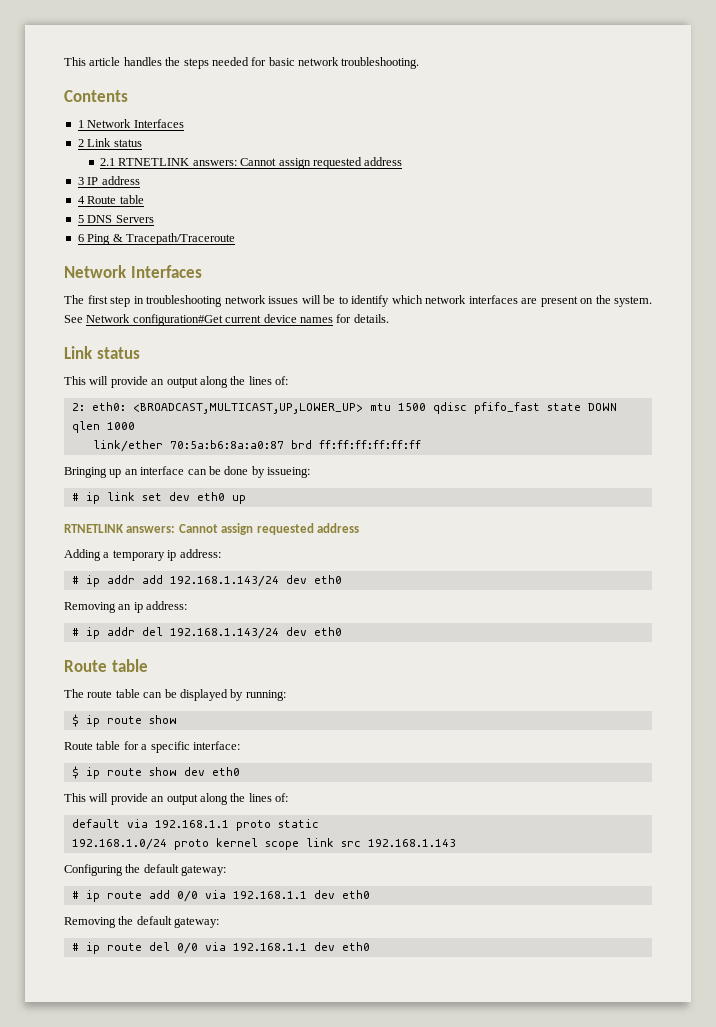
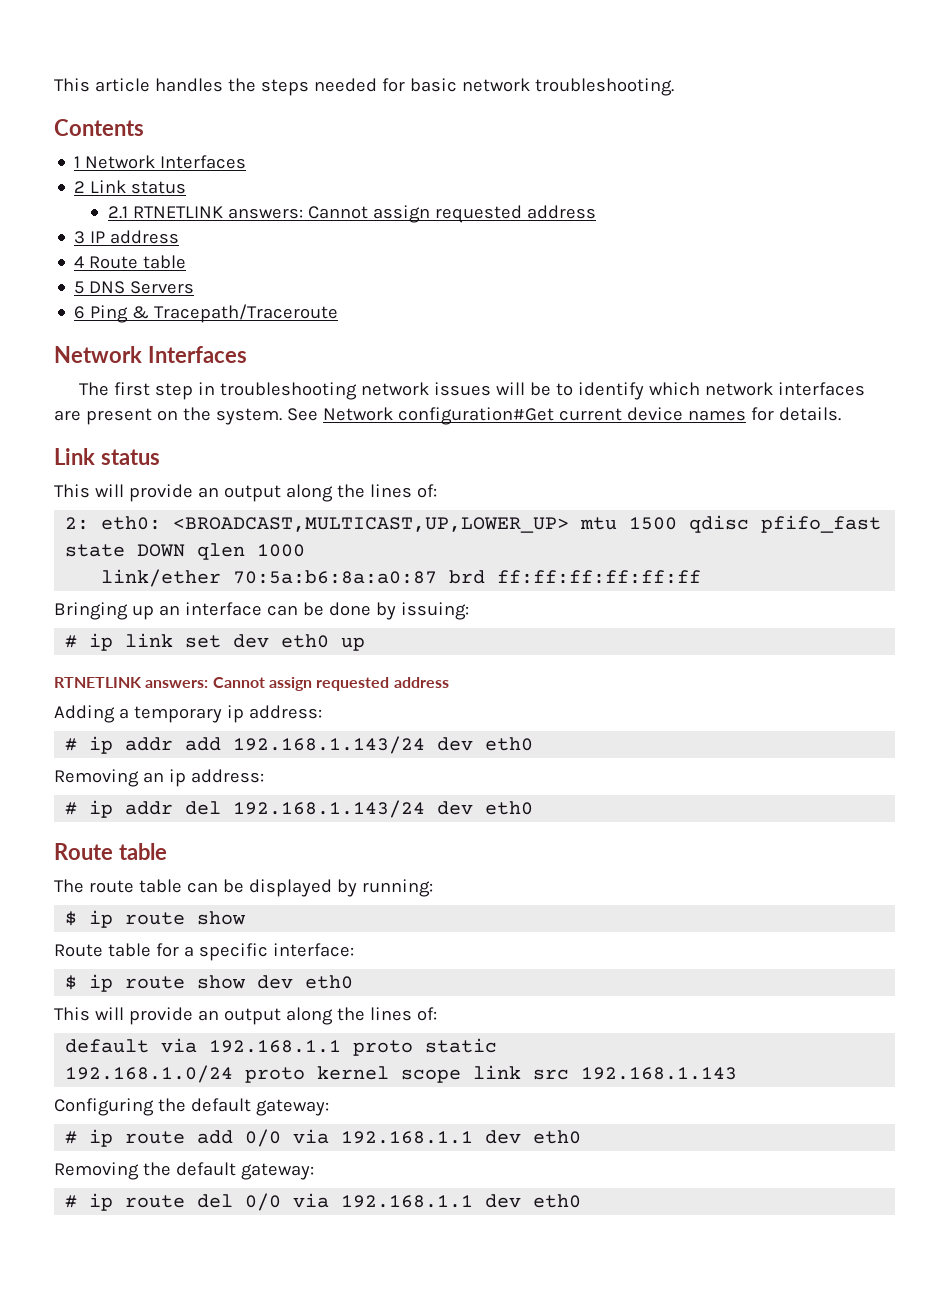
[267,467,310,478] issueing: -> [400,602,469,620] issuing:

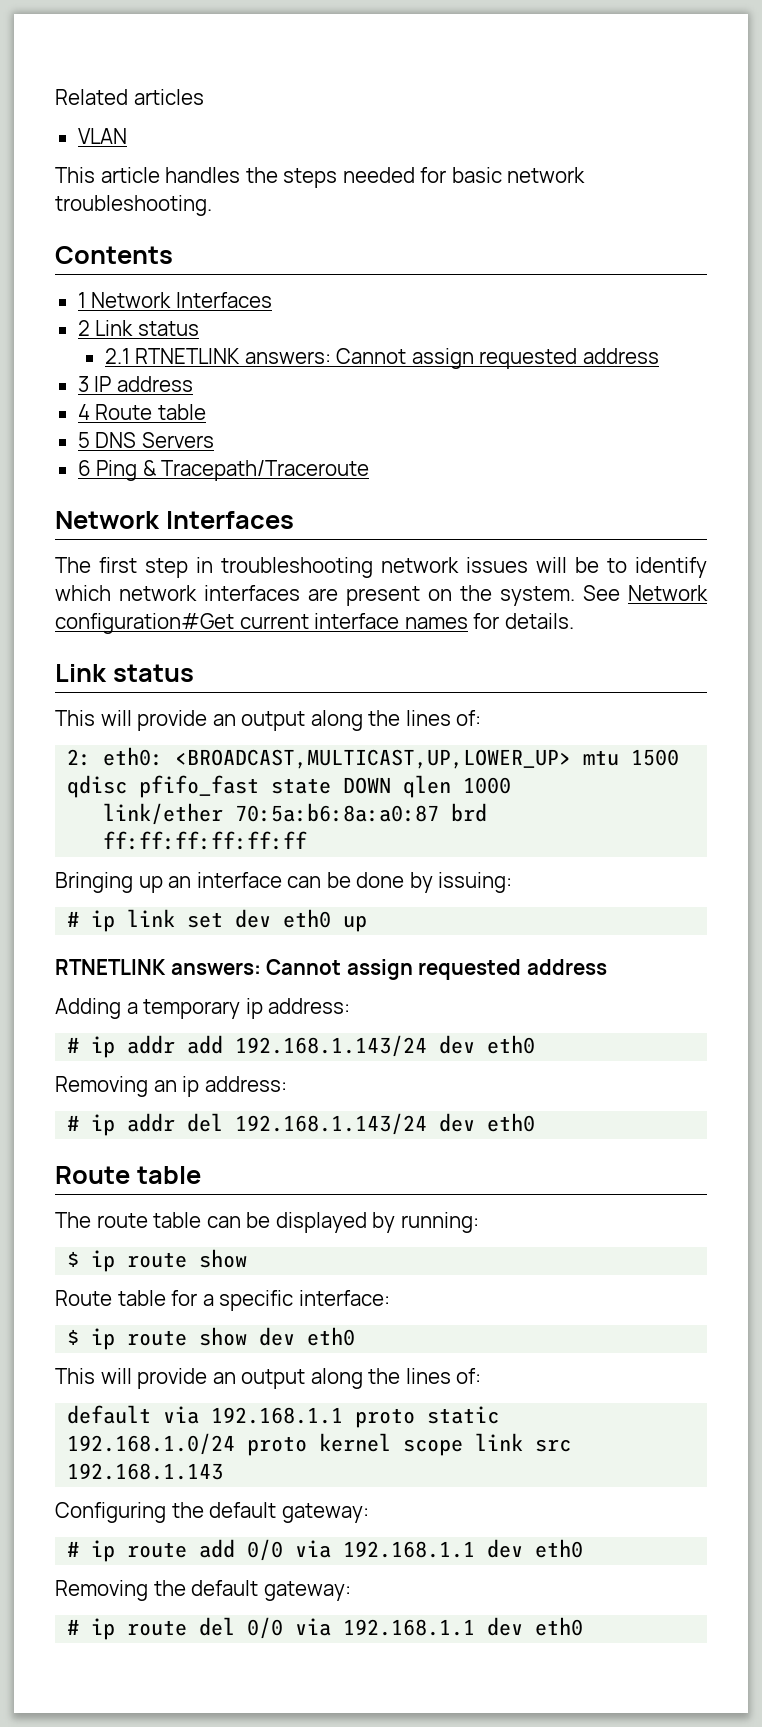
(54, 85) none -> [55,89,204,105] [77,128,127,144] Related articles // VLAN //
[626,407,683,421] device -> [314,613,400,629] interface

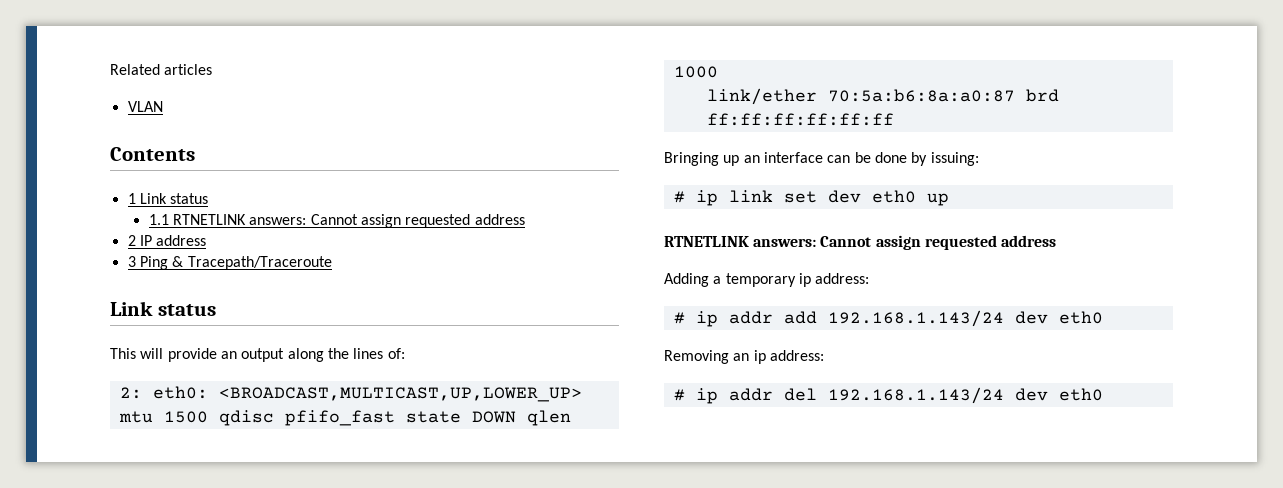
[55,167,586,188] [55,195,212,216] // This article handles the steps needed for basic network troubleshooting. -> (163, 106) none
[91,292,272,308] [77,320,199,336] [104,348,659,369] [77,376,89,392] Network Interfaces // 2 Link status // 2.1 RTNETLINK answers: Cannot assign requested address // 3 -> [139,193,209,204] [148,214,525,228] [127,235,136,246] Link status // 1.1 RTNETLINK answers: Cannot assign requested address // 2
[77,404,206,420] [77,432,214,448] [77,460,370,481] [55,511,294,529] [55,557,707,578] [55,585,708,606] [55,613,574,634] 4 Route table // 5 DNS Servers // 6 Ping & Tracepath/Traceroute // Network Interfaces // The first step in troubleshooting network issues will be to identify which network interfaces are present on the system. See Network configuration#Get current interface names for details. -> [127,256,332,270] 3 Ping & Tracepath/Traceroute
[55,1166,201,1184] [55,1212,479,1233] [67,1249,248,1272] [55,1290,390,1311] [67,1327,356,1350] [55,1368,482,1389] [67,1405,500,1428] [67,1433,572,1456] [67,1463,224,1480] [55,1502,369,1523] [67,1539,584,1562] [55,1580,351,1601] [67,1617,584,1640] // Route table // The route table can be displayed by running: // $ ip route show // Route table for a specific interface: // $ ip route show dev eth0 // This will provide an output along the lines of: // default via 192.168.1.1 proto static // 192.168.1.0/24 proto kernel scope link src 192.168.1.143 // Configuring the default gateway: // # ip route add 0/0 via 192.168.1.1 dev eth0 // Removing the default gateway: // # ip route del 0/0 via 192.168.1.1 dev eth0 -> (1103, 394) none

